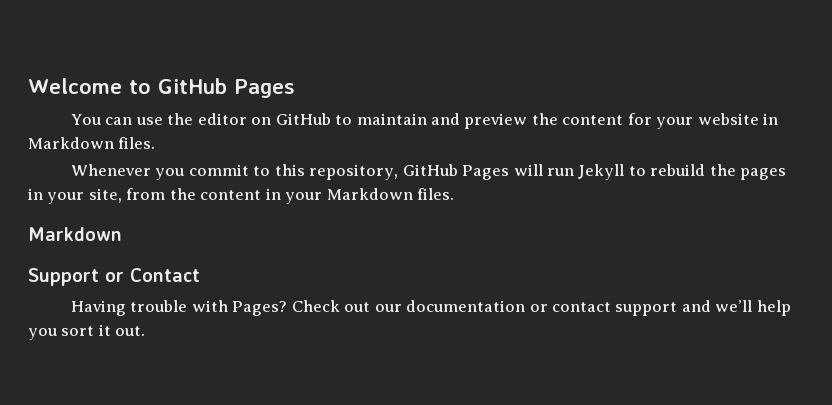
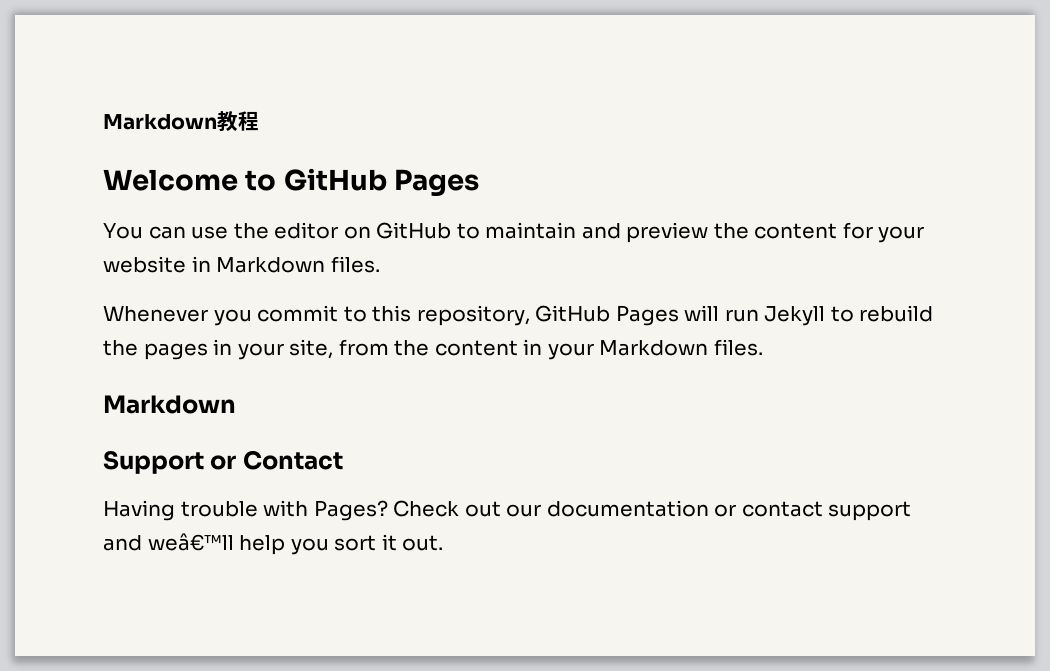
(28, 86) none -> [103,111,259,132] Markdown教程 //
[715,300,753,312] we’ll -> [147,533,234,551] weâ€™ll

